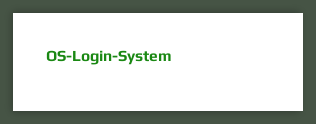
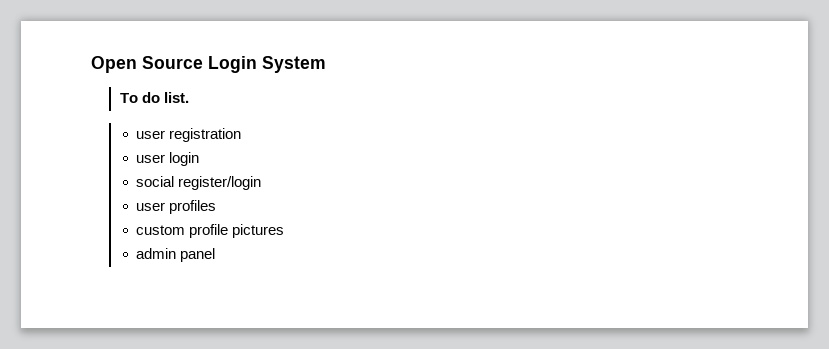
[46,50,172,65] OS-Login-System -> [91,56,326,73] [119,92,189,103] [136,128,242,142] [136,152,200,166] [136,176,262,190] [136,200,217,214] [136,224,285,238] [136,248,216,262] Open Source Login System // To do list. // user registration // user login // social register/login // user profiles // custom profile pictures // admin panel

